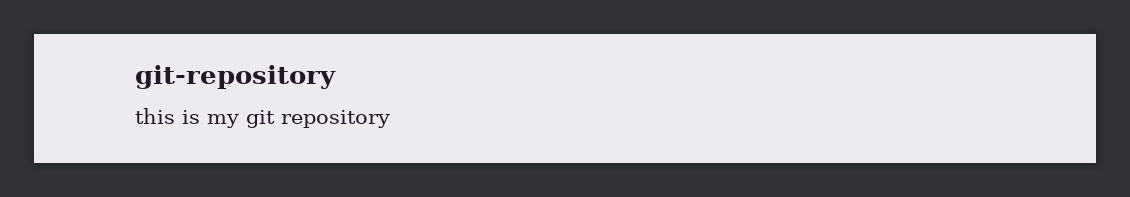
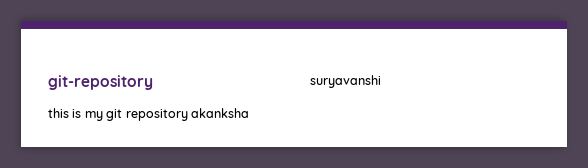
(390, 119) none -> [190,108,249,118] [310,75,381,88] akanksha suryavanshi

